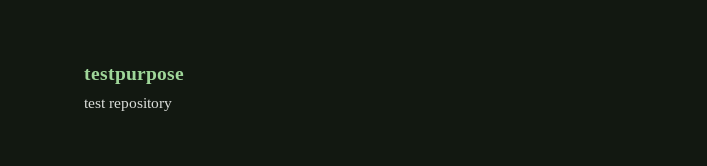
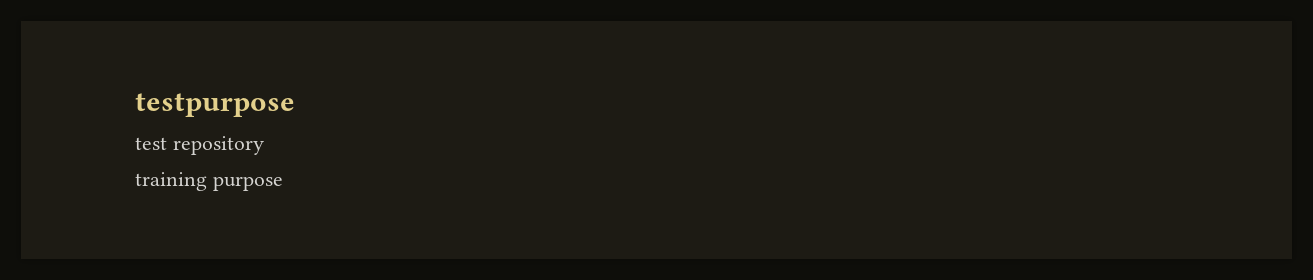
(173, 104) none -> [135,172,283,191] // training purpose

